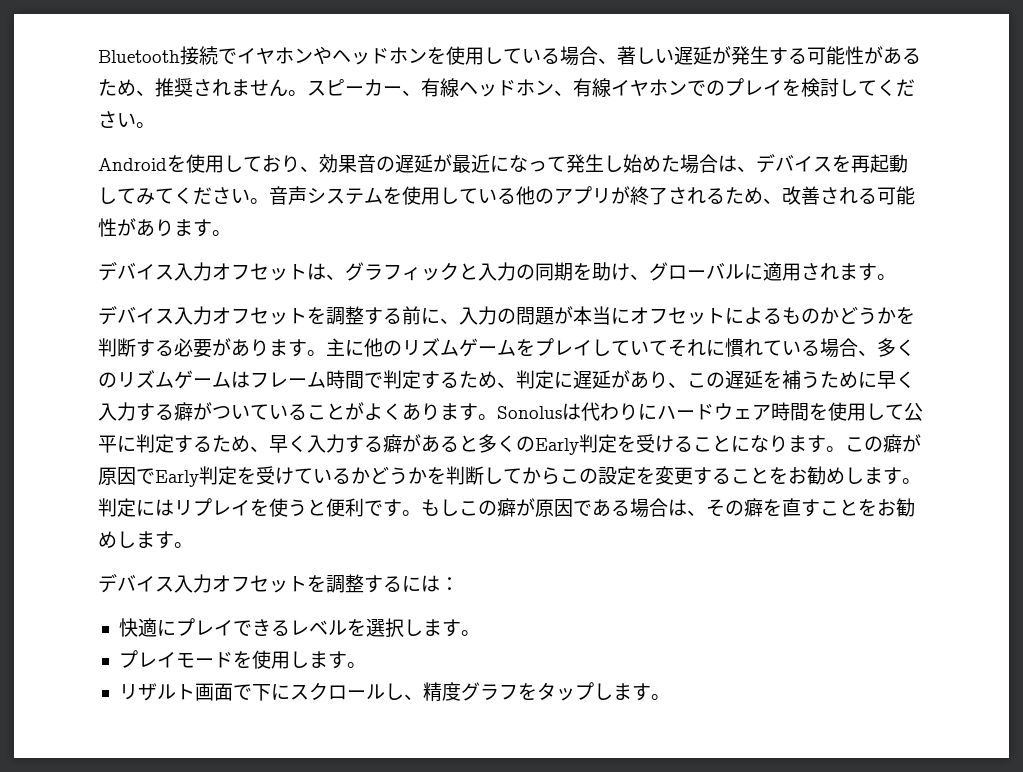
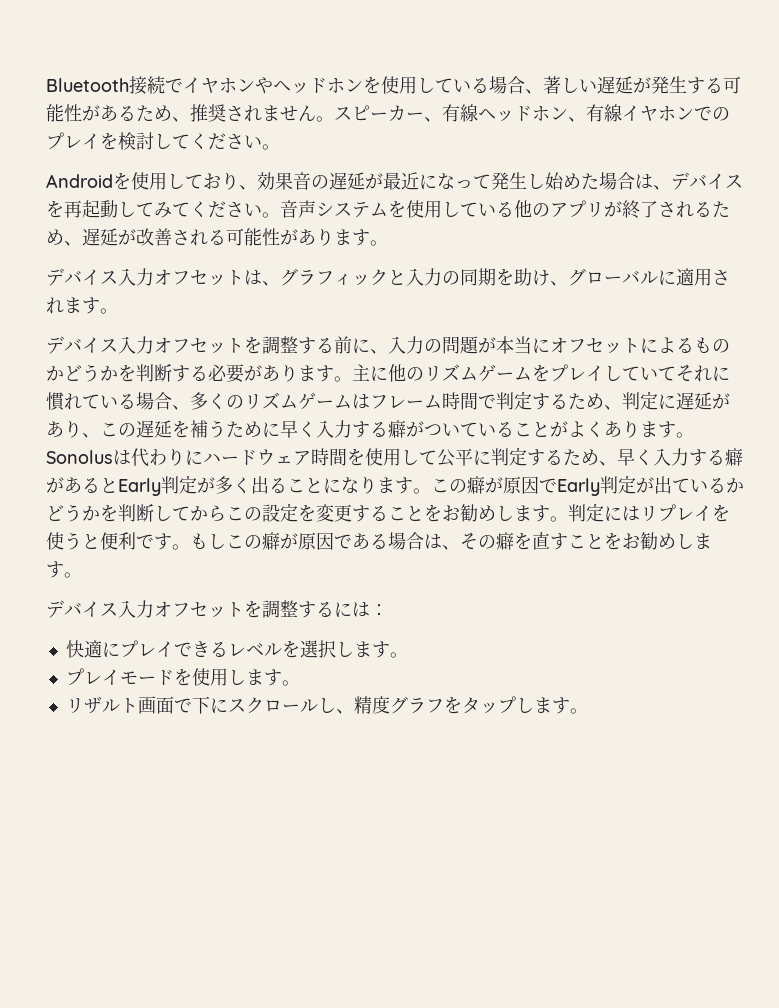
(782, 201) none -> [82,228,136,246] 遅延が
[478,434,674,455] 多くのEarly判定を受け -> [118,475,269,496] Early判定が多く出
[237,466,294,485] を受け -> [636,476,672,494] が出

